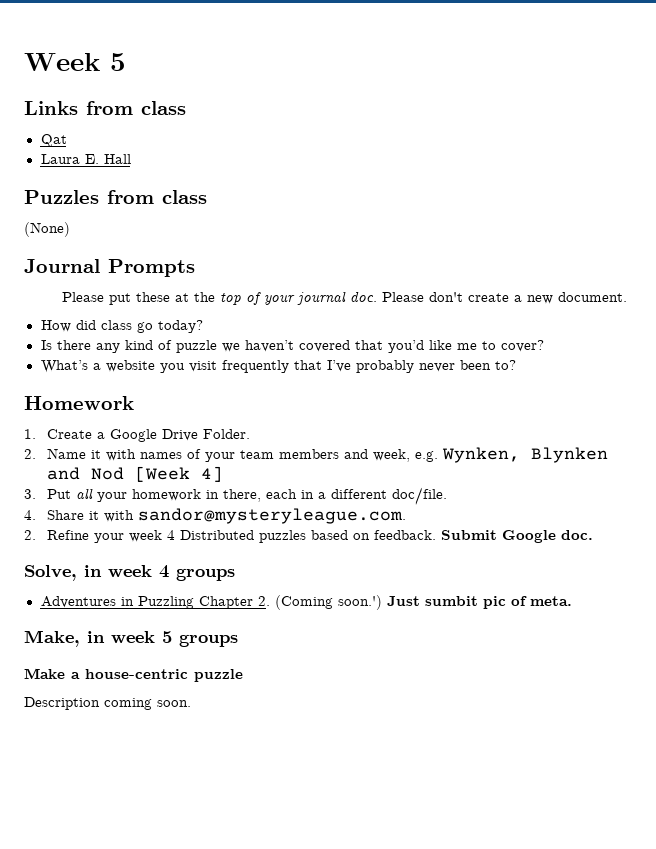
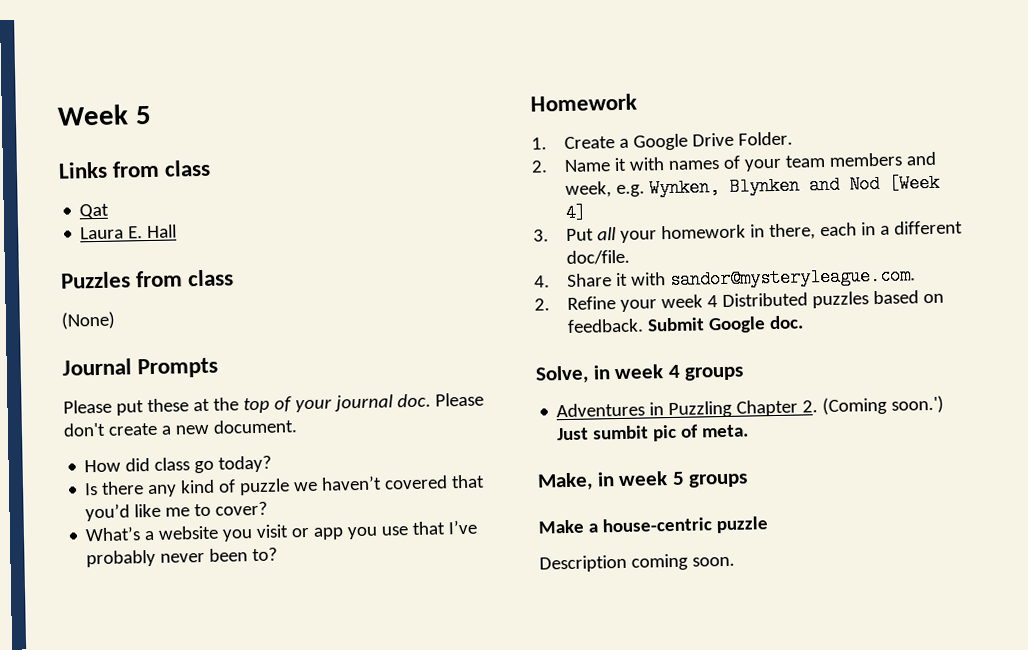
[221,360,289,373] frequently -> [291,526,410,540] or app you use

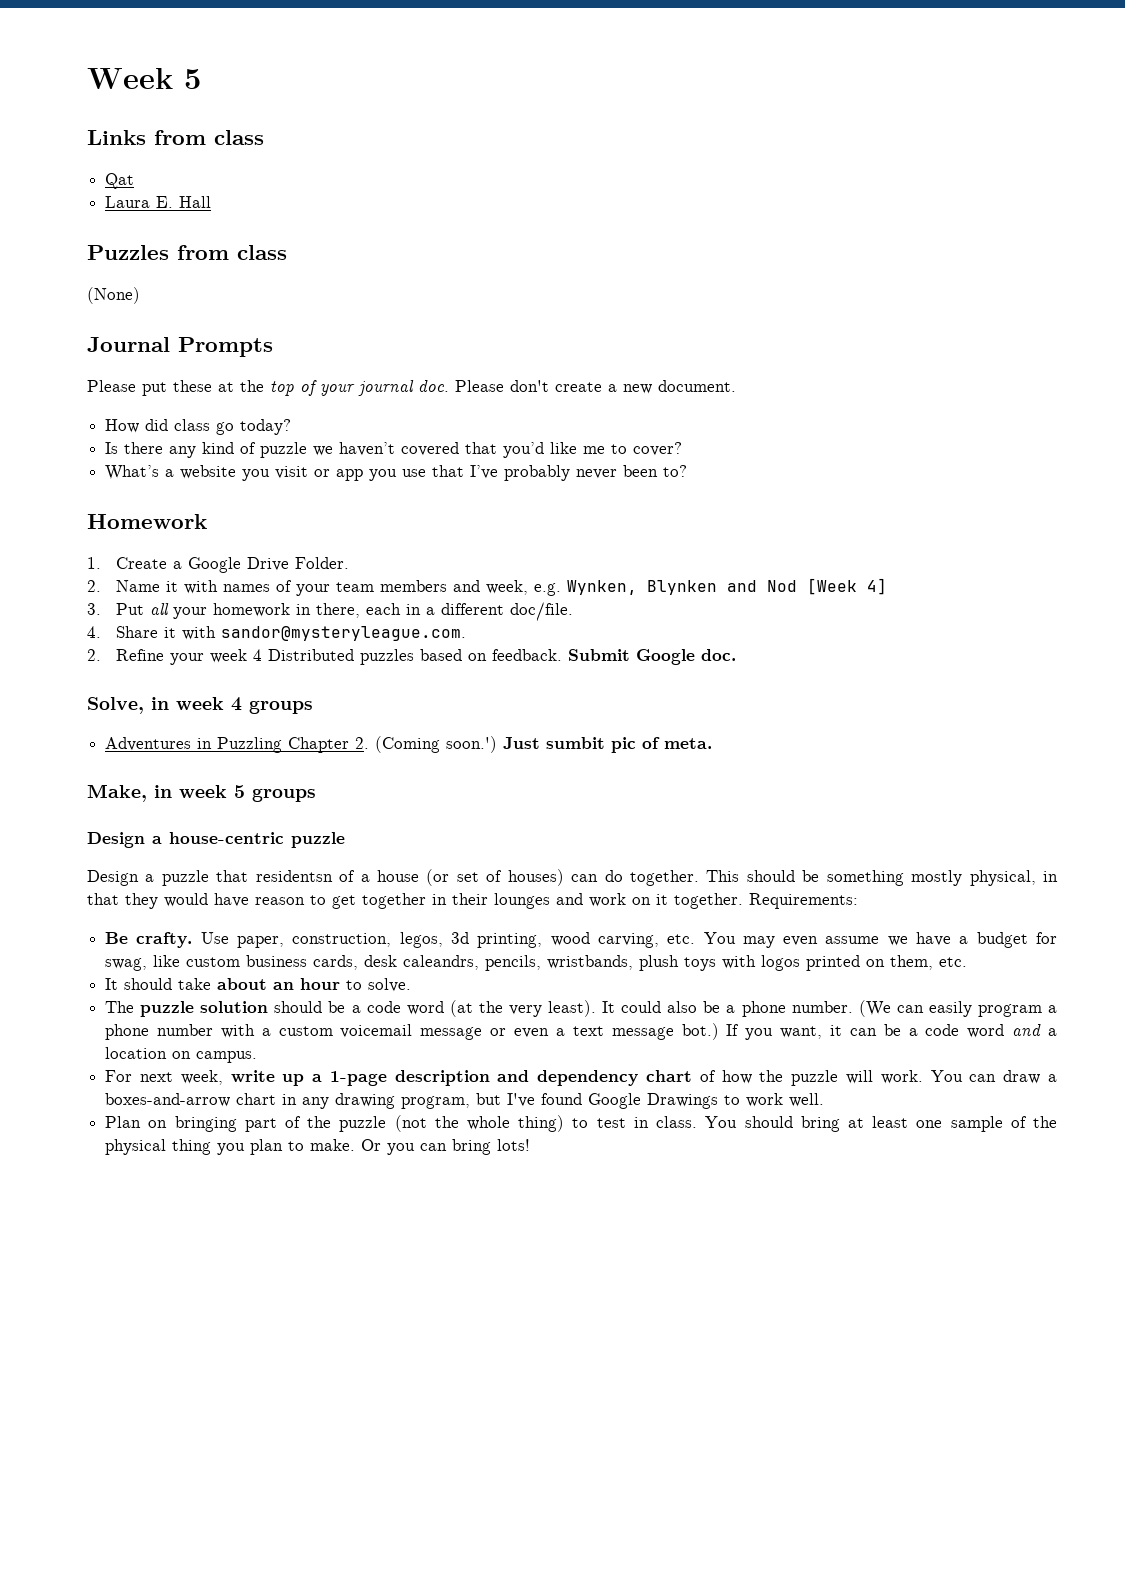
[538,519,585,534] Make -> [87,832,145,848] Design
[539,553,735,573] Description coming soon. -> [87,869,1059,886] [87,893,858,909] [105,932,1057,948] [105,955,968,971] [105,978,412,992] [105,1000,1057,1017] [105,1023,1058,1040] [105,1047,258,1063] [105,1070,1058,1086] [105,1093,825,1109] [105,1115,1058,1132] [105,1139,531,1155] Design a puzzle that residentsn of a house (or set of houses) can do together. This should be something mostly physical, in that they would have reason to get together in their lounges and work on it together. Requirements: // Be crafty. Use paper, construction, legos, 3d printing, wood carving, etc. You may even assume we have a budget for swag, like custom business cards, desk caleandrs, pencils, wristbands, plush toys with logos printed on them, etc. // It should take about an hour to solve. // The puzzle solution should be a code word (at the very least). It could also be a phone number. (We can easily program a phone number with a custom voicemail message or even a text message bot.) If you want, it can be a code word and a location on campus. // For next week, write up a 1-page description and dependency chart of how the puzzle will work. You can draw a boxes-and-arrow chart in any drawing program, but I've found Google Drawings to work well. // Plan on bringing part of the puzzle (not the whole thing) to test in class. You should bring at least one sample of the physical thing you plan to make. Or you can bring lots!

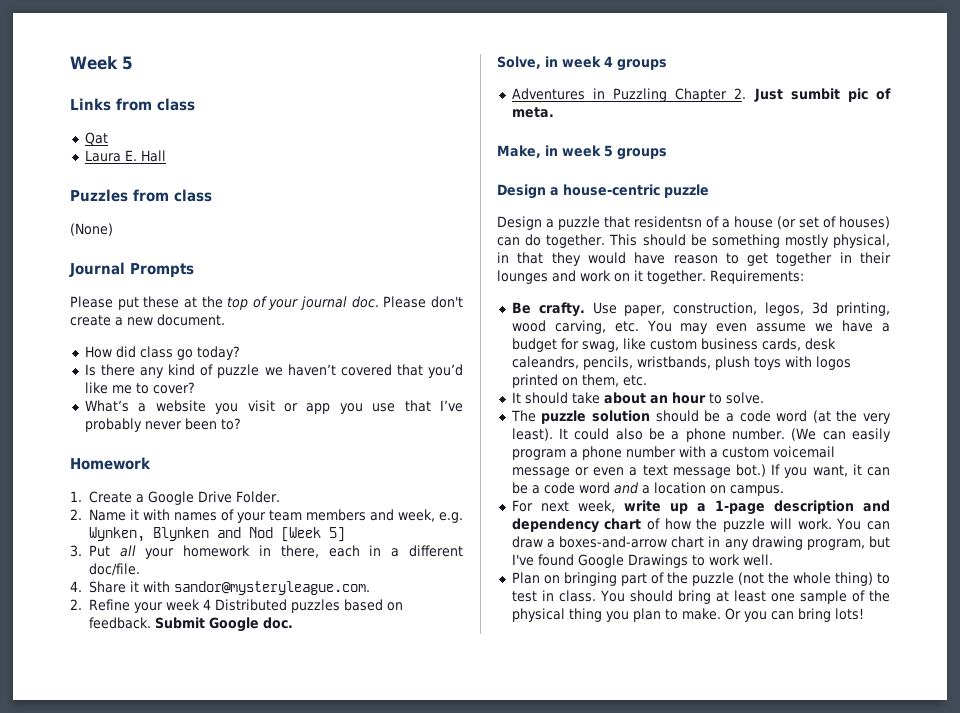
[867,578,888,595] 4] -> [328,527,345,542] 5]
[375,736,498,753] (Coming soon.') -> (747, 93) none

